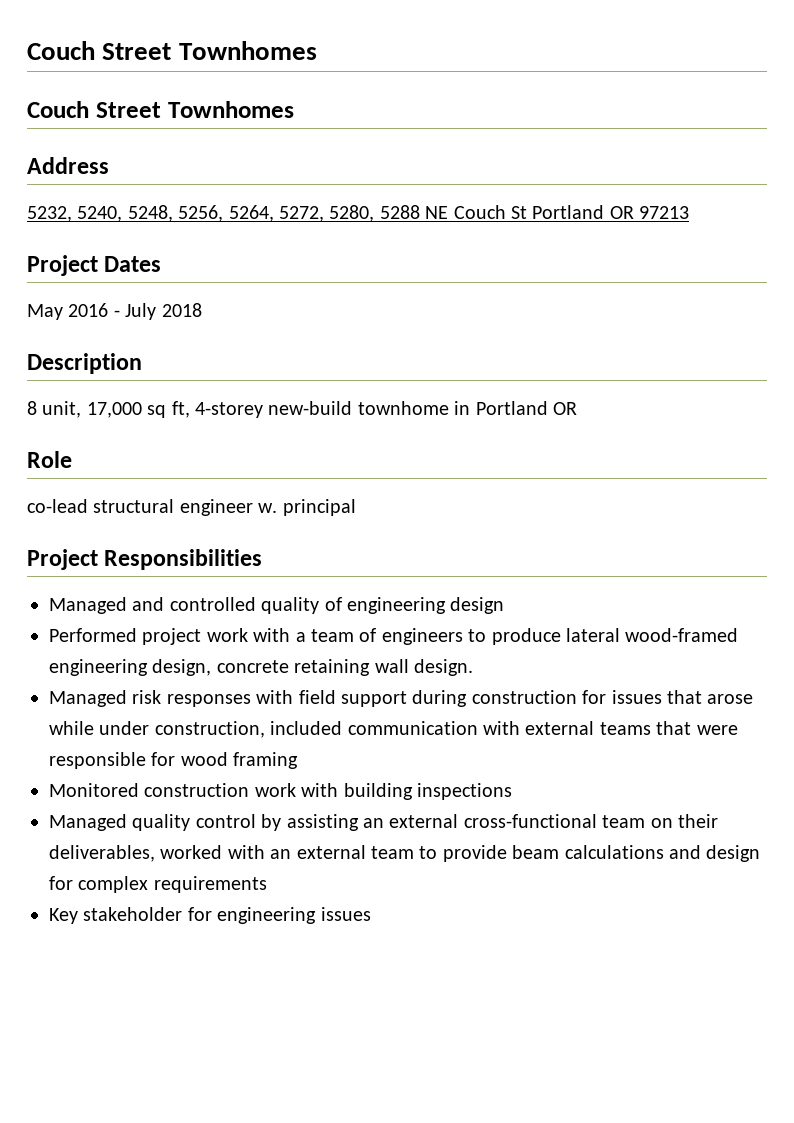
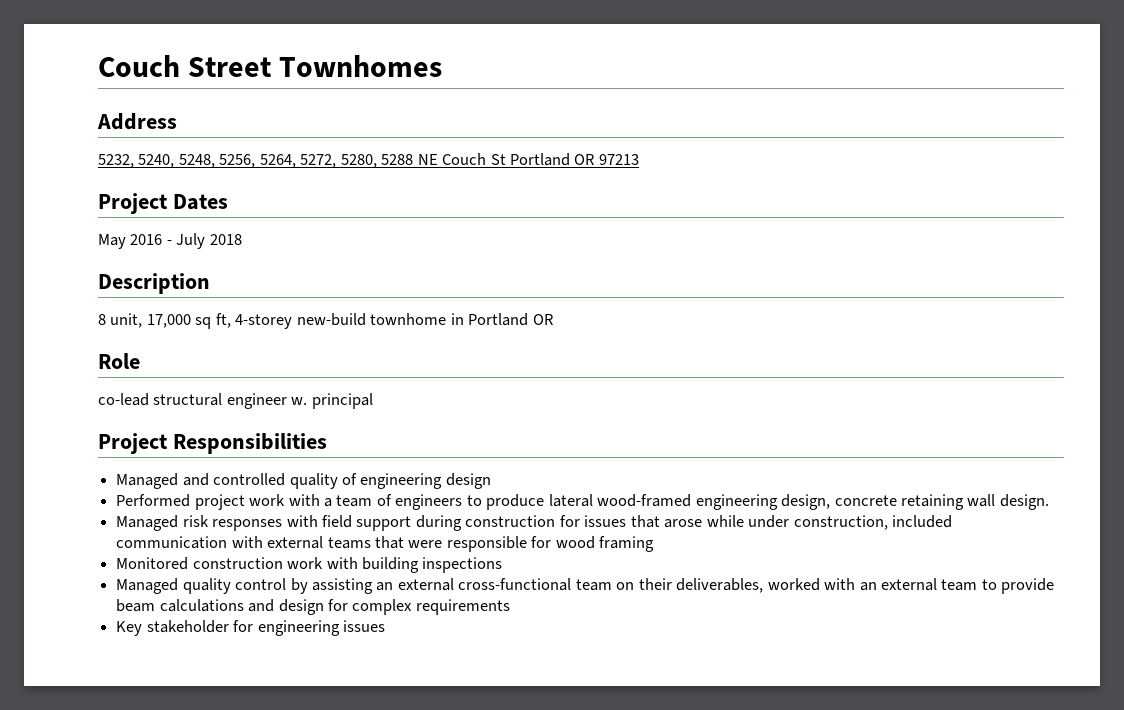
[27,41,317,60] [27,101,294,118] Couch Street Townhomes // Couch Street Townhomes -> [98,55,443,77] Couch Street Townhomes

